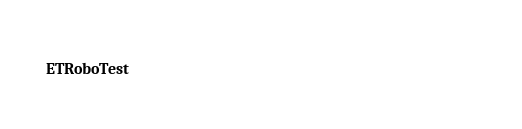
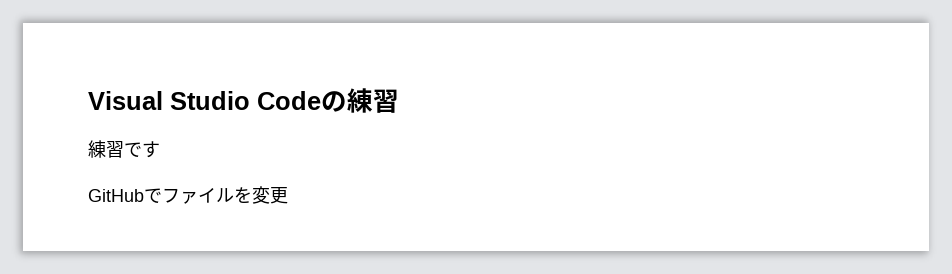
[46,62,129,74] ETRoboTest -> [88,88,399,113] [88,140,160,158] [88,186,288,204] Visual Studio Codeの練習 // 練習です // GitHubでファイルを変更

